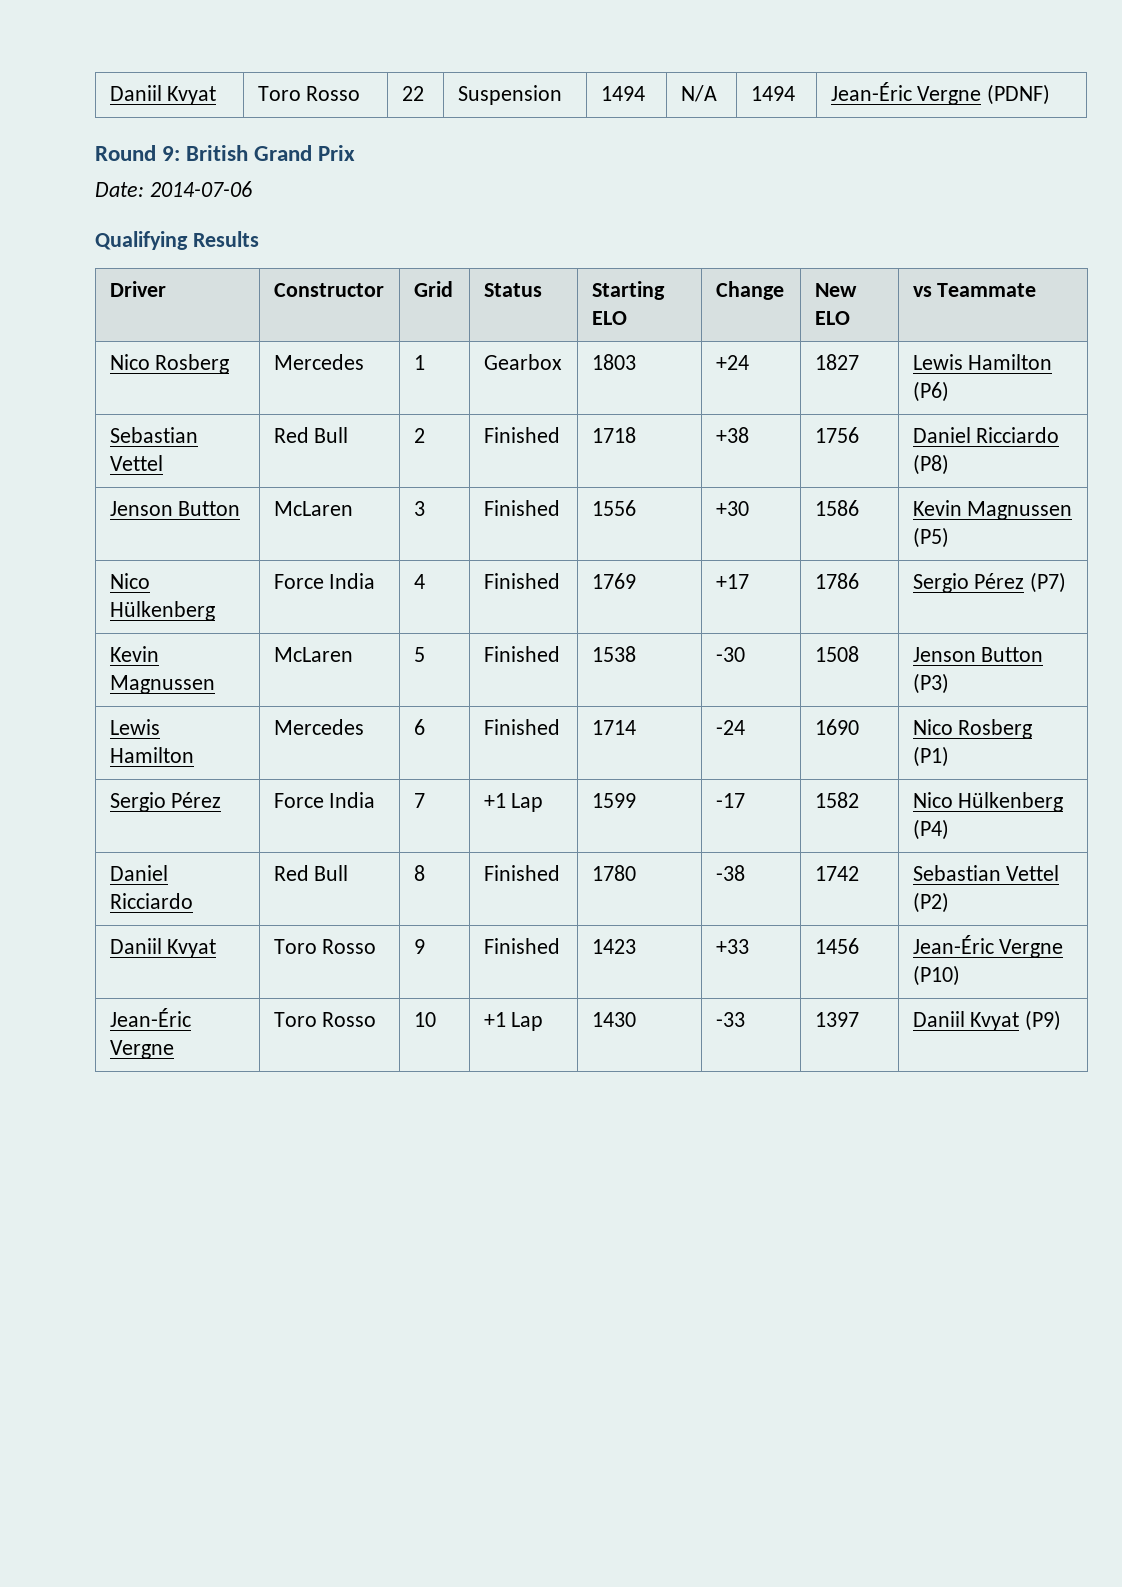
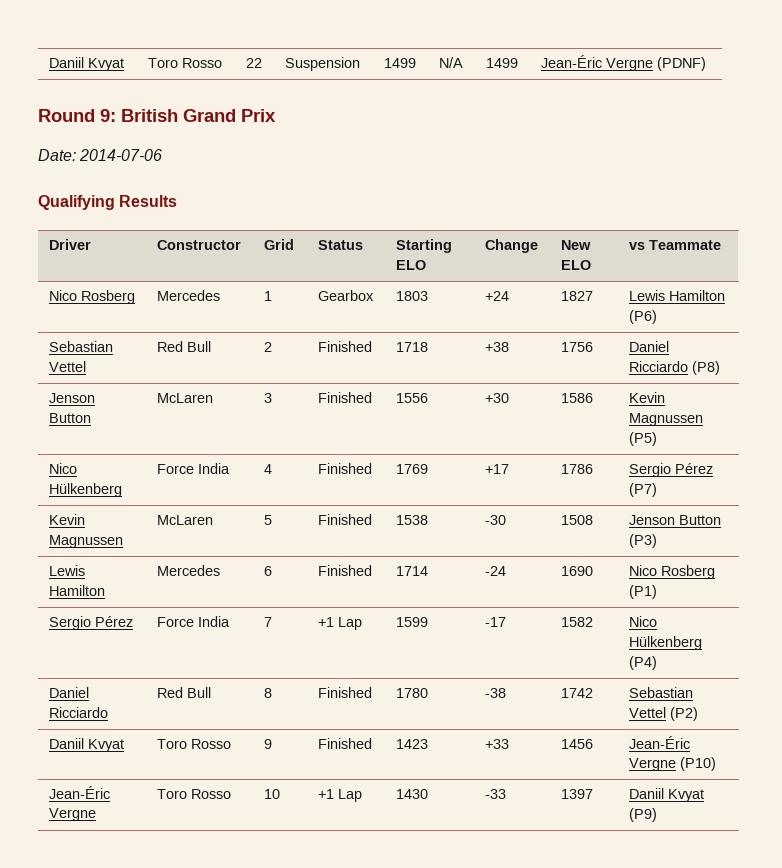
[600,86,645,101] 1494 -> [384,58,417,68] 1499
[750,86,795,101] 1494 -> [486,58,519,68] 1499

